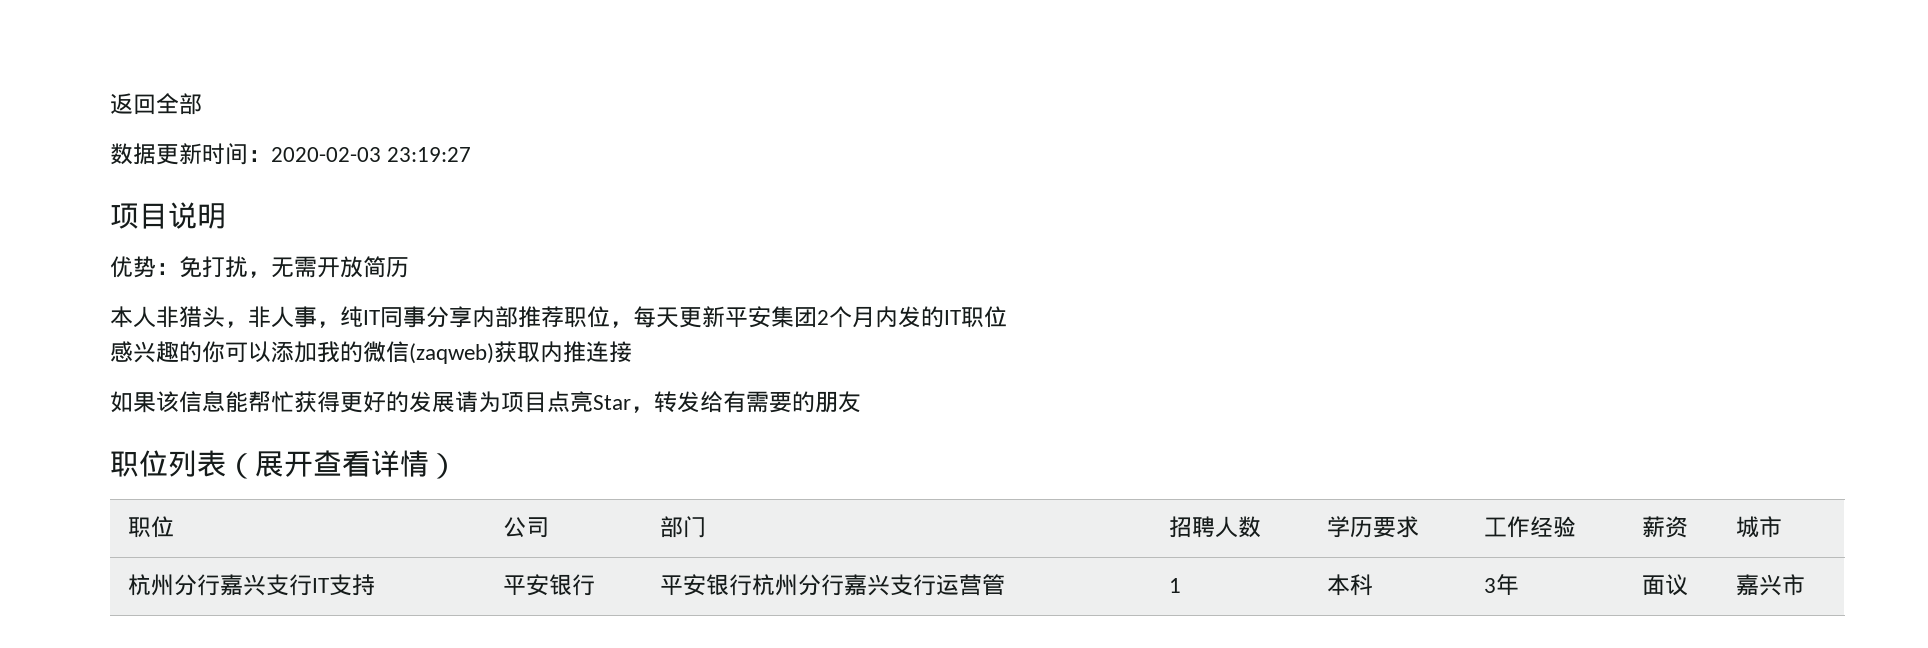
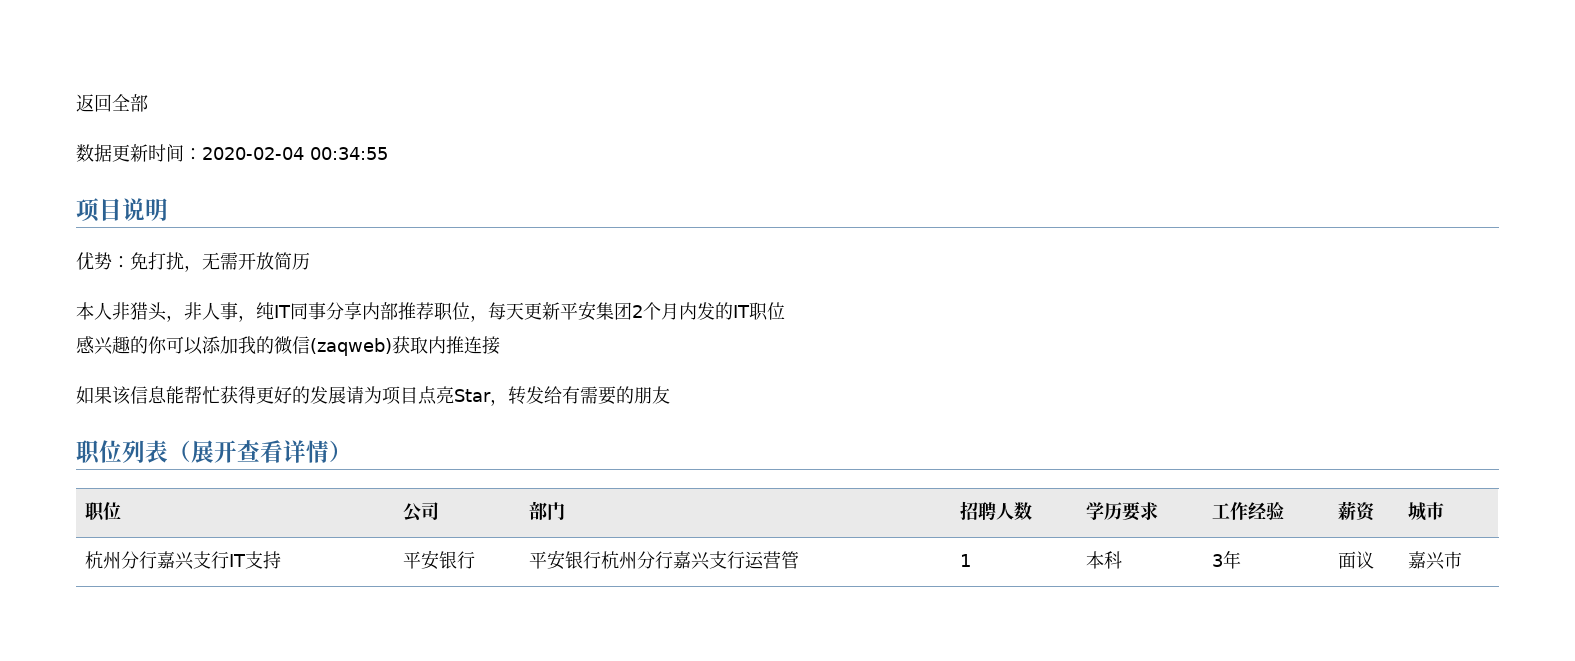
[271,147,472,162] 2020-02-03 23:19:27 -> [202,147,388,160] 2020-02-04 00:34:55

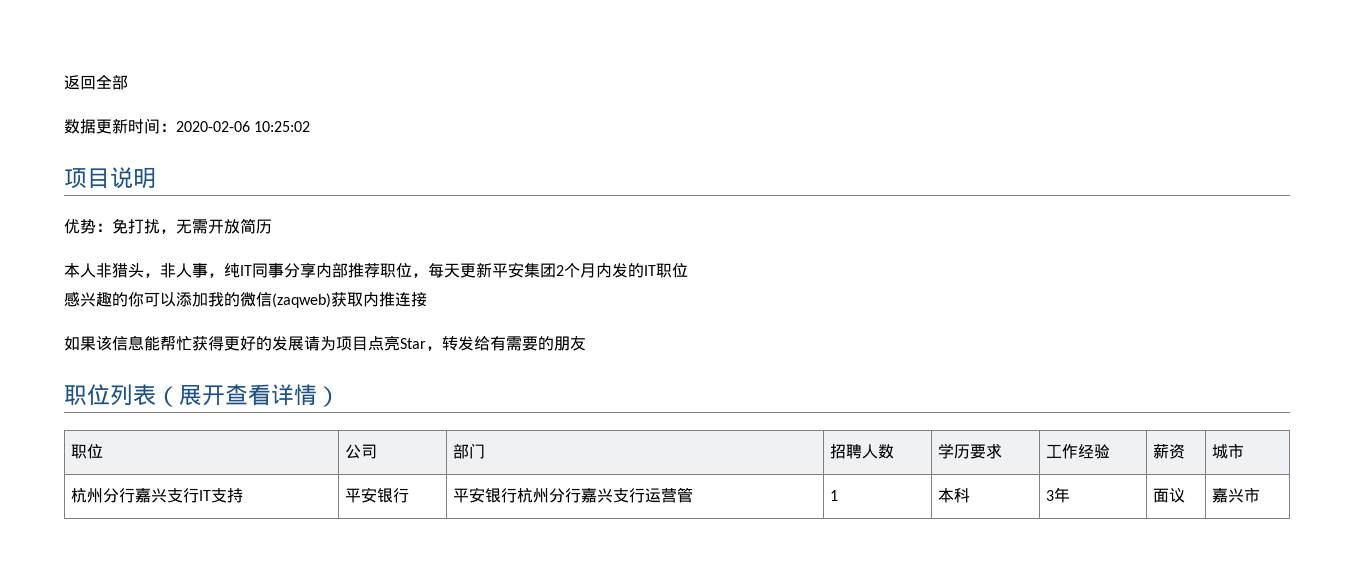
[202,147,388,160] 2020-02-04 00:34:55 -> [176,121,311,132] 2020-02-06 10:25:02

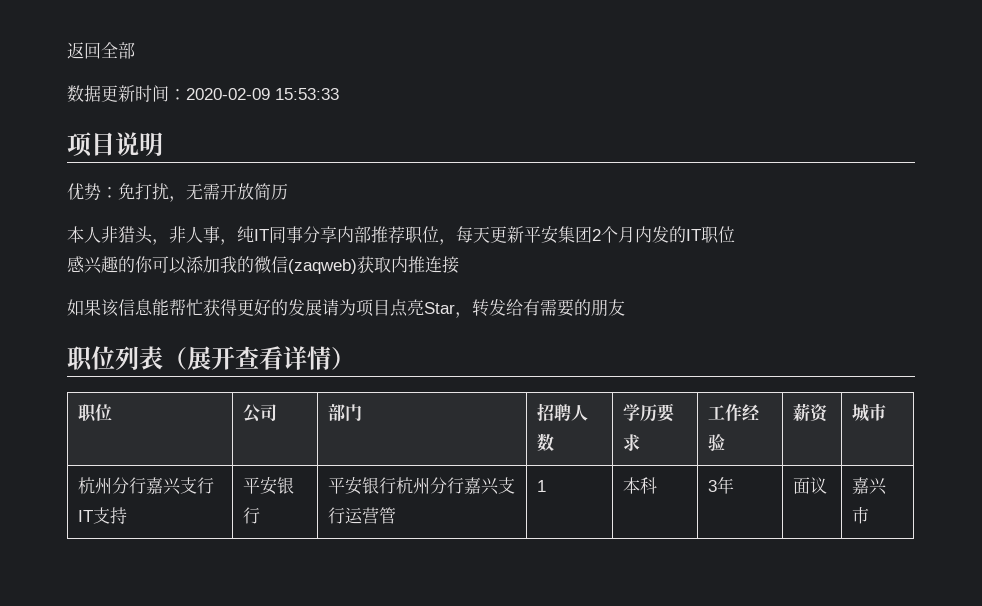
[176,121,311,132] 2020-02-06 10:25:02 -> [186,88,339,100] 2020-02-09 15:53:33

